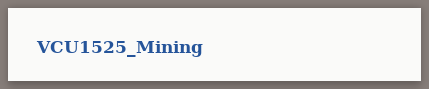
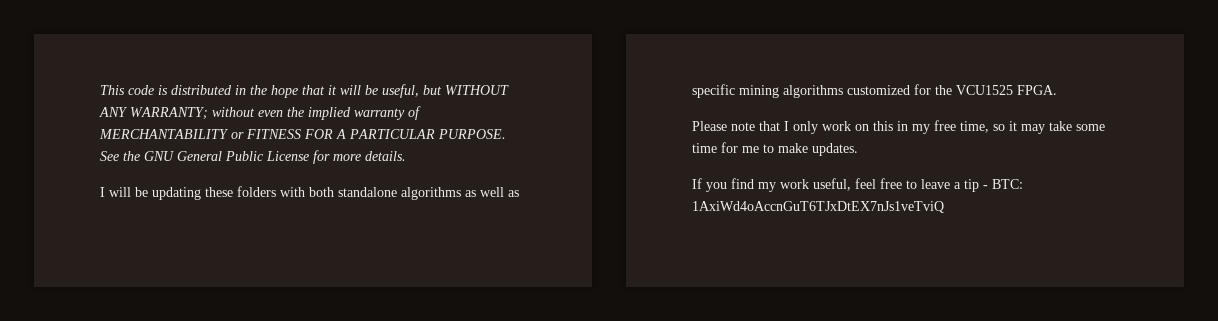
[36,41,203,57] VCU1525_Mining -> [100,84,509,98] [99,106,421,120] [99,129,506,139] [100,150,406,164] [100,186,519,200] [692,84,1057,98] [692,120,1105,134] [692,142,858,156] [692,178,1023,192] [692,201,944,213] This code is distributed in the hope that it will be useful, but WITHOUT ANY WARRANTY; without even the implied warranty of MERCHANTABILITY or FITNESS FOR A PARTICULAR PURPOSE. See the GNU General Public License for more details. // I will be updating these folders with both standalone algorithms as well as specific mining algorithms customized for the VCU1525 FPGA. // Please note that I only work on this in my free time, so it may take some time for me to make updates. // If you find my work useful, feel free to leave a tip - BTC: 1AxiWd4oAccnGuT6TJxDtEX7nJs1veTviQ

